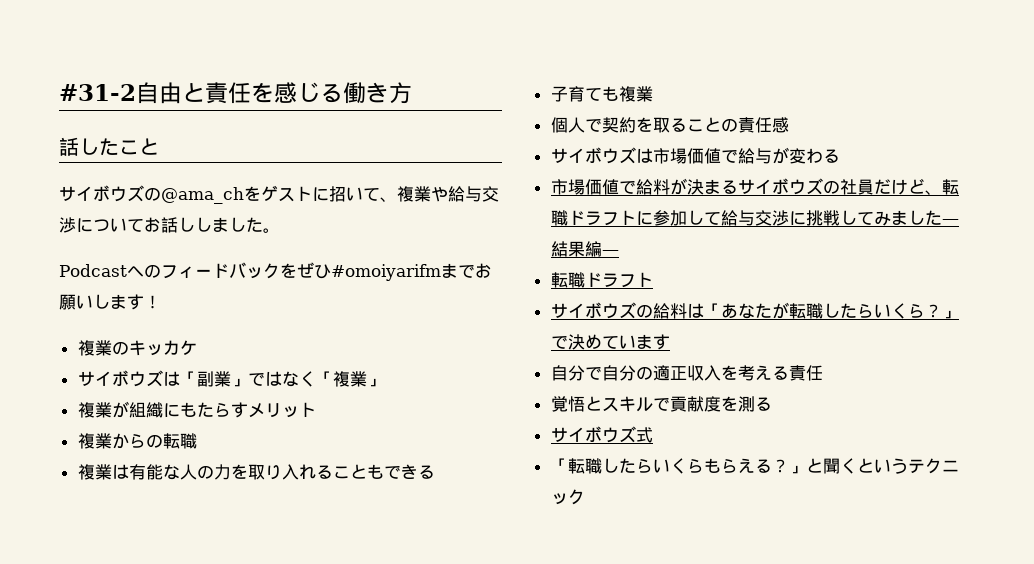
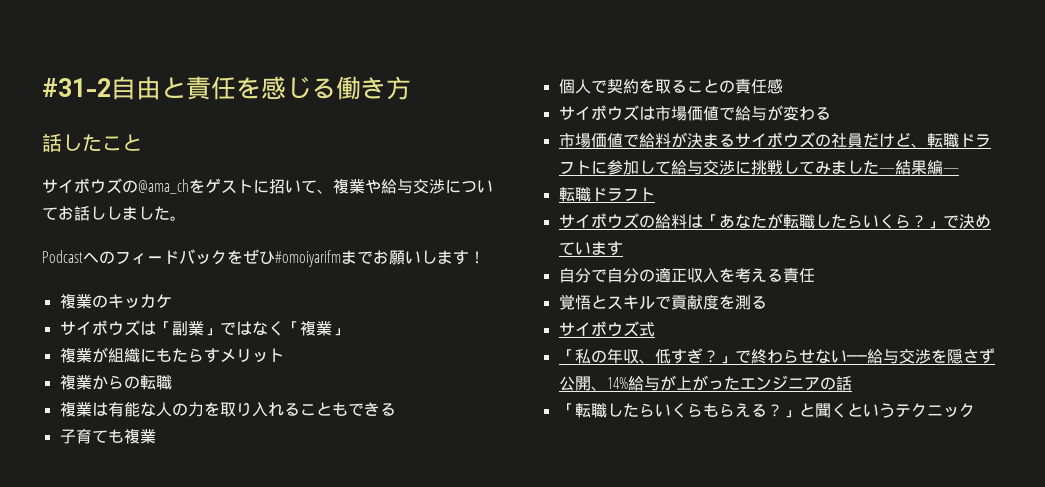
(653, 435) none -> [558,348,995,364] [558,375,852,391] // 「私の年収、低すぎ？」で終わらせない──給与交渉を隠さず公開、14%給与が上がったエンジニアの話

